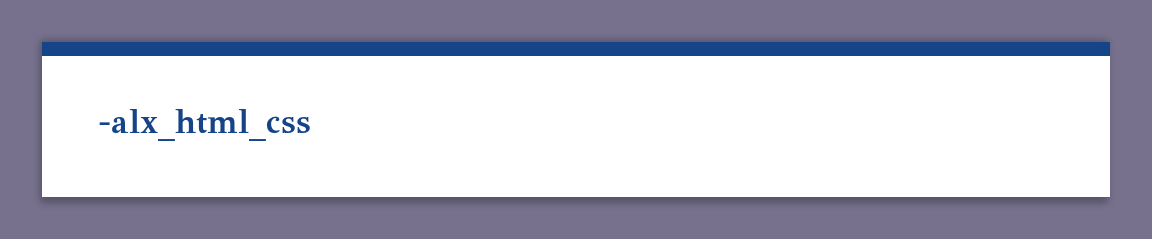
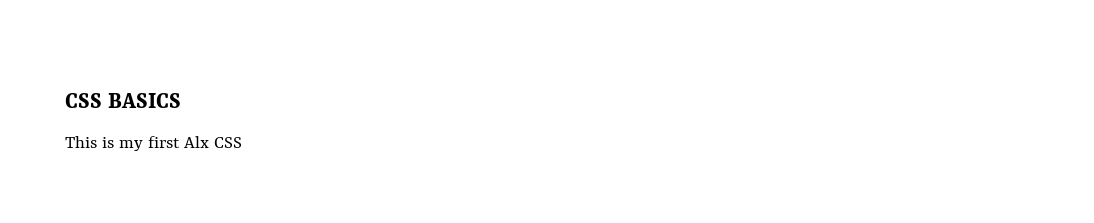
[98,109,311,141] -alx_html_css -> [65,93,182,108] [65,136,242,151] CSS BASICS // This is my first Alx CSS

